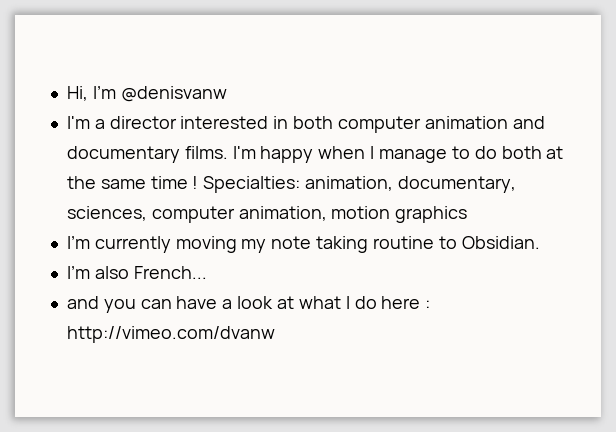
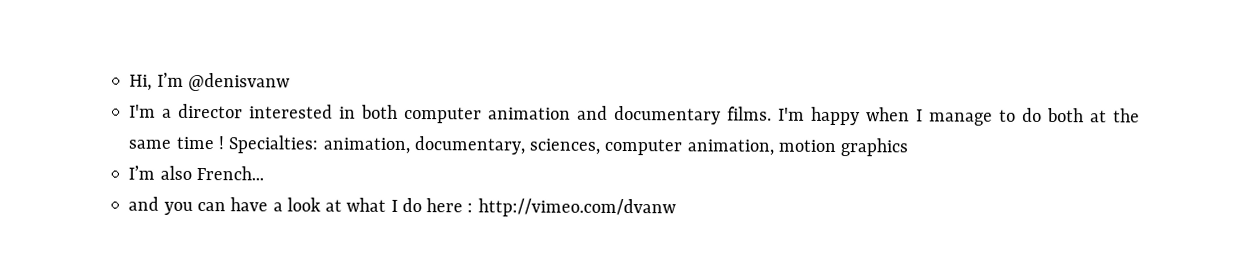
[66,236,540,253] // I’m currently moving my note taking routine to Obsidian. -> (909, 147) none

